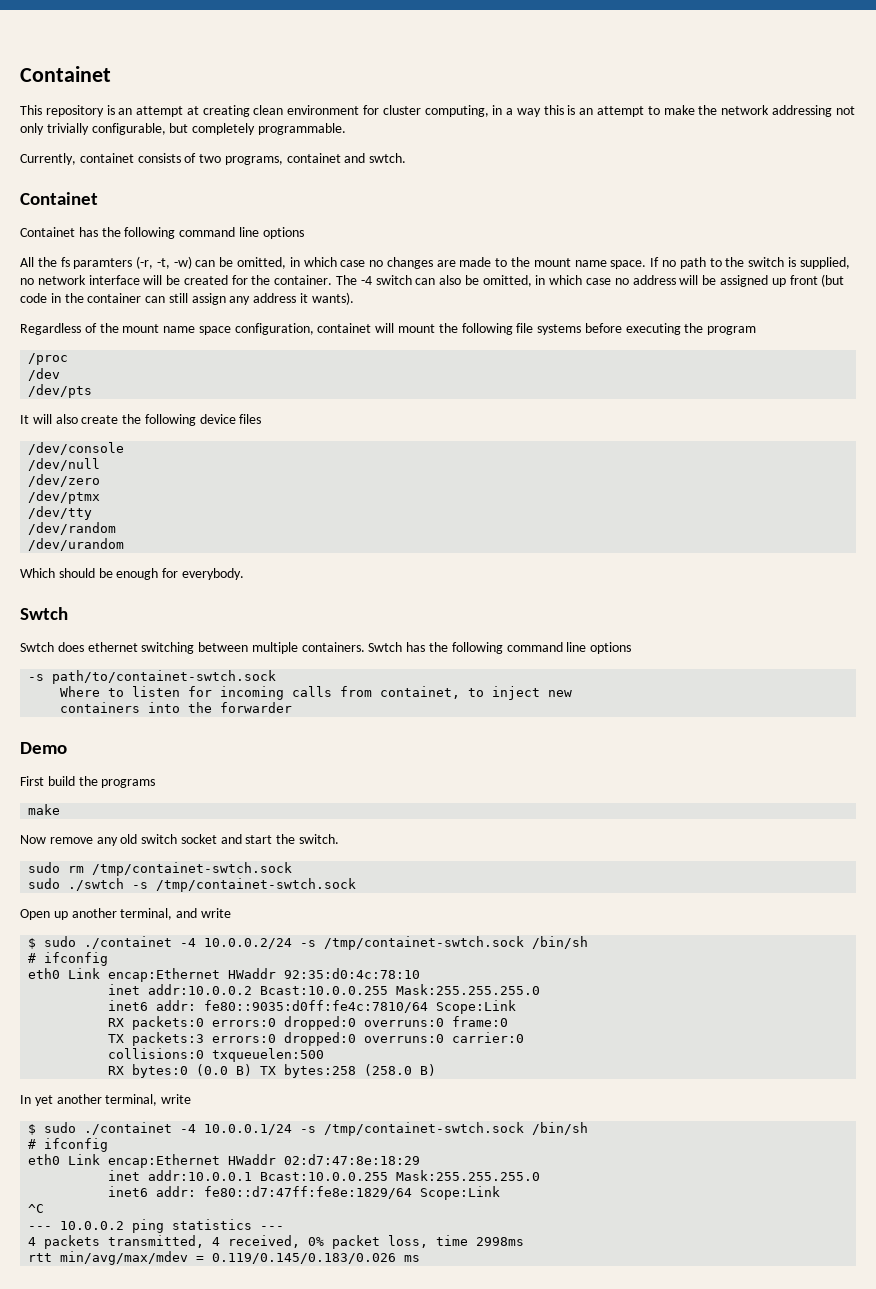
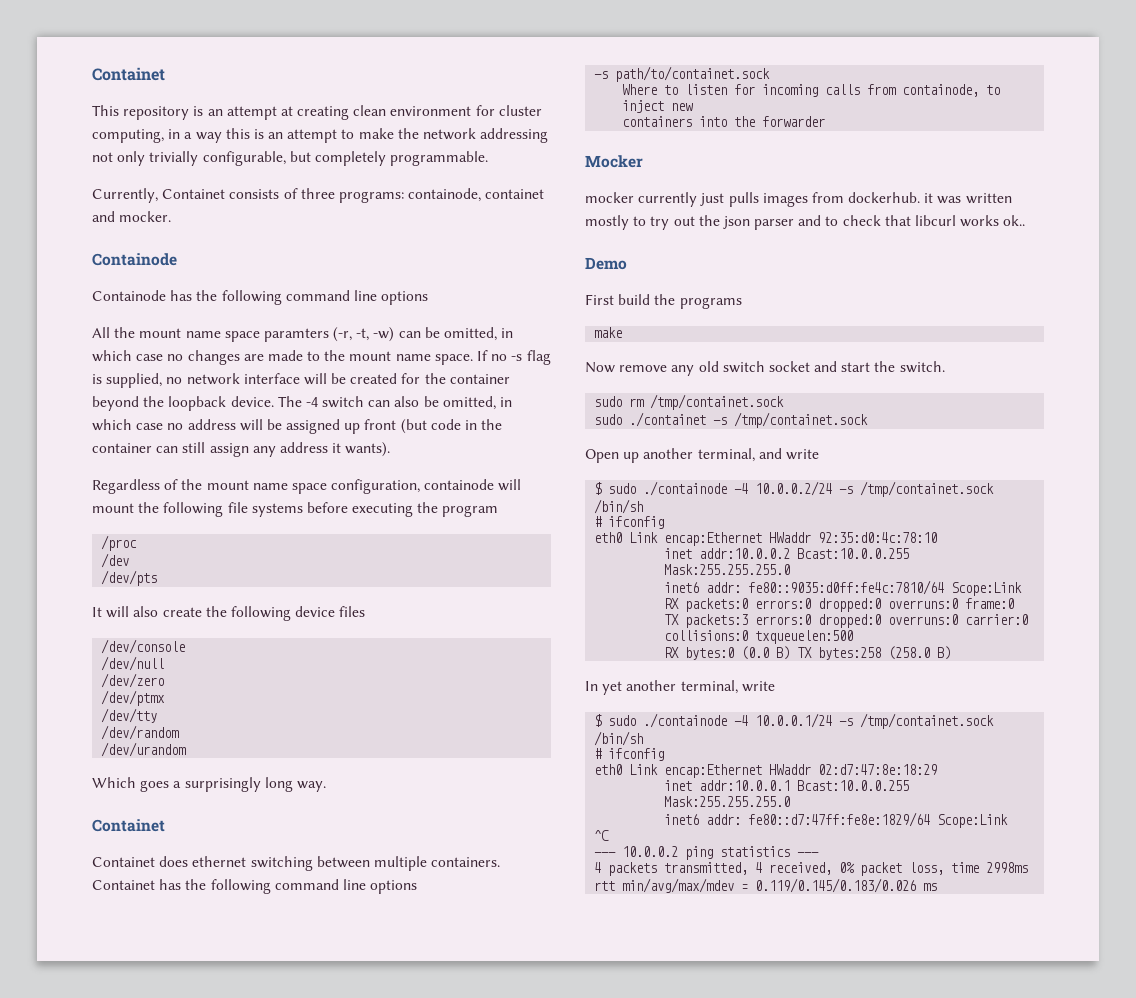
[79,153,134,163] containet -> [162,189,226,199] Containet
[199,153,407,165] [20,192,98,205] [20,227,75,237] two programs, containet and swtch. // Containet // Containet -> [300,188,545,203] [92,211,172,222] [92,253,177,266] [92,290,166,301] three programs: containode, containet and mocker. // Containode // Containode
[60,257,70,267] fs -> [139,328,260,342] mount name space
[679,257,785,269] path to the switch -> [511,350,551,365] -s flag
[274,275,333,285] container. -> [449,374,510,384] [92,396,274,411] container beyond the loopback device.
[317,323,372,333] containet -> [424,479,495,490] containode
[58,568,244,580] [20,607,68,620] [20,642,54,652] should be enough for everybody. // Swtch // Swtch -> [140,777,326,792] [92,819,165,832] [92,857,155,867] goes a surprisingly long way. // Containet // Containet
[368,642,403,652] Swtch -> [92,880,155,890] Containet
[52,670,277,684] path/to/containet-swtch.sock -> [615,66,771,82] path/to/containet.sock
[380,686,461,699] containet, -> [902,84,980,97] containode,
(293, 707) none -> [585,155,643,168] [585,192,1012,207] [585,215,1026,230] // Mocker // mocker currently just pulls images from dockerhub. it was written mostly to try out the json parser and to check that libcurl works ok..
[92,862,293,876] [28,878,357,892] /tmp/containet-swtch.sock // sudo ./swtch -s /tmp/containet-swtch.sock -> [650,394,785,410] [594,412,869,428] /tmp/containet.sock // sudo ./containet -s /tmp/containet.sock
[84,936,173,949] ./containet -> [643,481,728,496] ./containode
[324,936,525,950] /tmp/containet-swtch.sock -> [860,481,995,497] /tmp/containet.sock
[84,1122,173,1135] ./containet -> [643,713,728,728] ./containode
[324,1122,525,1136] /tmp/containet-swtch.sock -> [860,713,995,729] /tmp/containet.sock

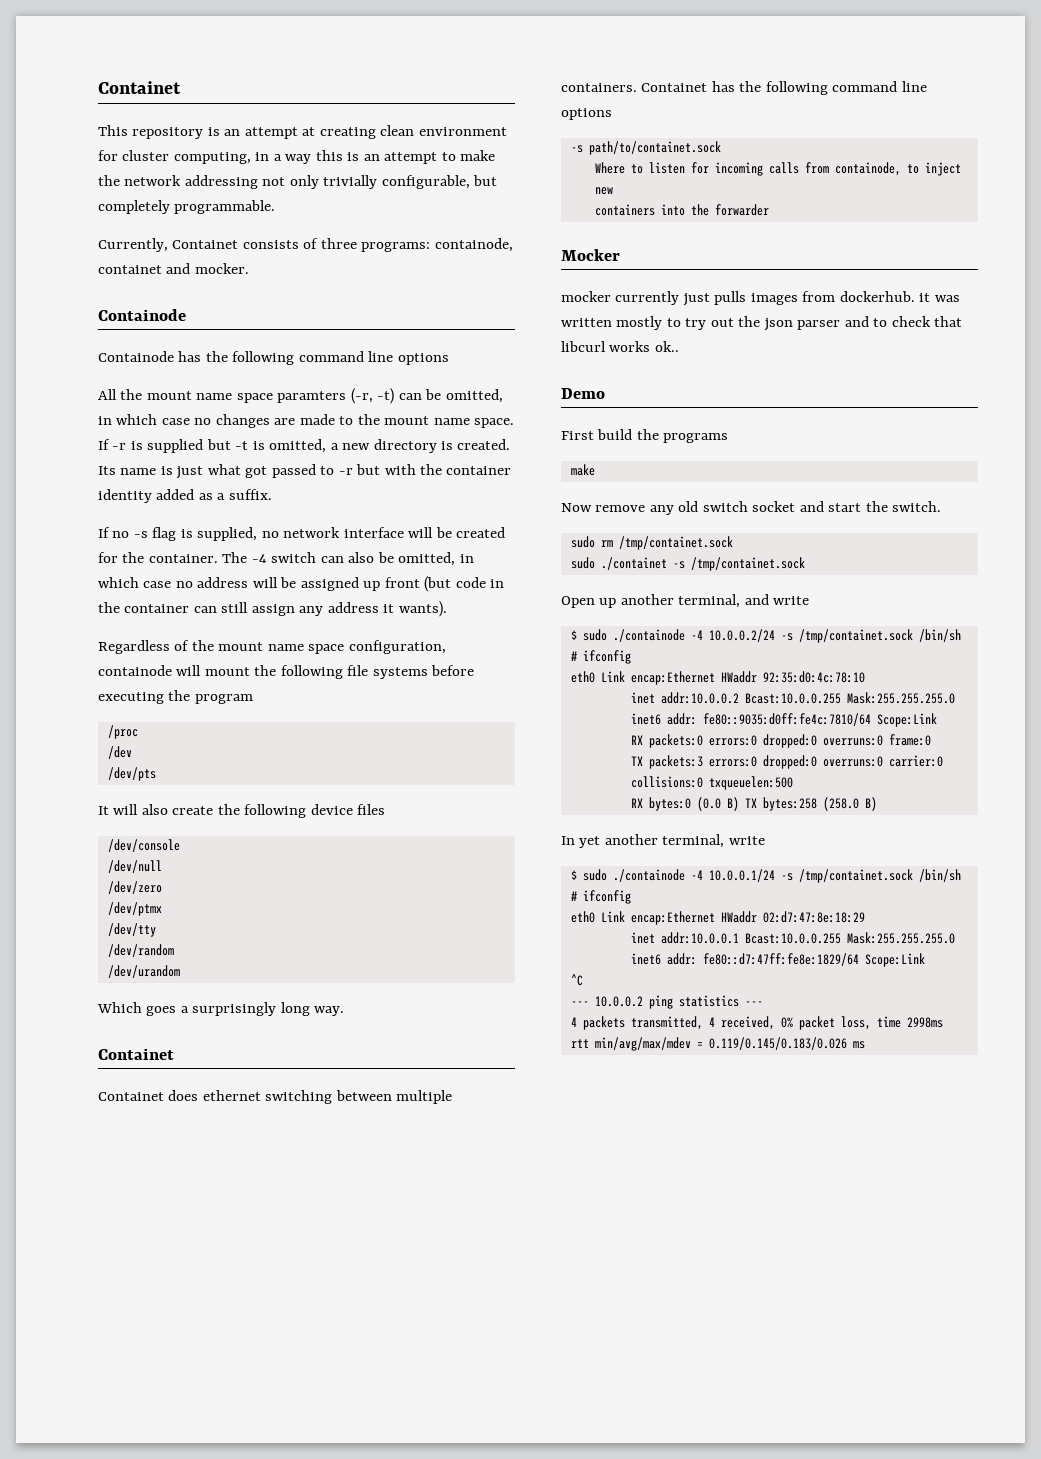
[356,327,395,342] -t, -w) -> [377,388,395,404] -t)
(489, 355) none -> [112,439,511,453] [98,464,512,479] [98,489,272,503] [98,527,110,538] -r is supplied but -t is omitted, a new directory is created. Its name is just what got passed to -r but with the container identity added as a suffix. // If
[449,374,510,384] [92,396,274,411] container beyond the loopback device. -> [148,554,218,563] container.

